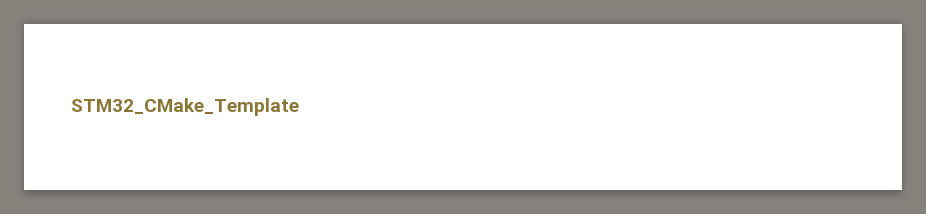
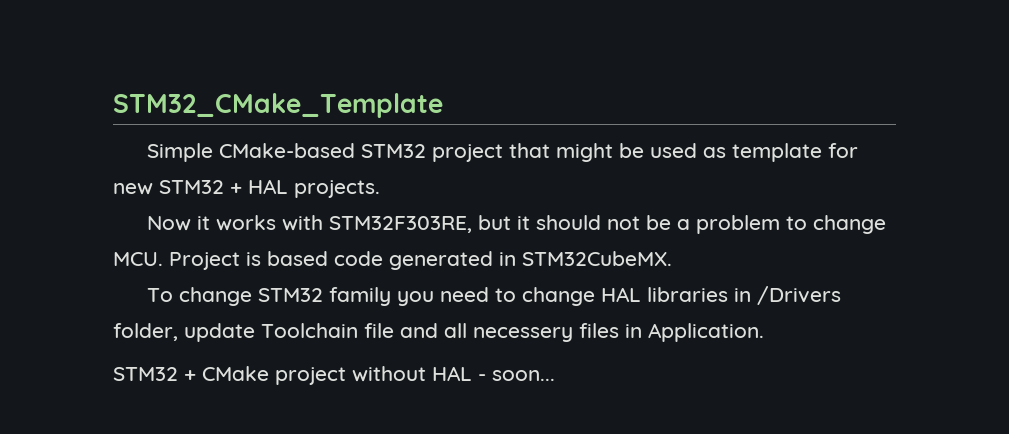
(299, 107) none -> [147,143,859,162] [113,179,380,198] [147,215,887,234] [113,251,672,270] [147,286,842,306] [113,323,764,342] [113,366,555,385] // Simple CMake-based STM32 project that might be used as template for new STM32 + HAL projects. // Now it works with STM32F303RE, but it should not be a problem to change MCU. Project is based code generated in STM32CubeMX. // To change STM32 family you need to change HAL libraries in /Drivers folder, update Toolchain file and all necessery files in Application. // STM32 + CMake project without HAL - soon...

